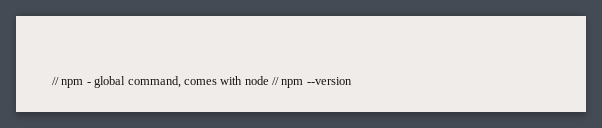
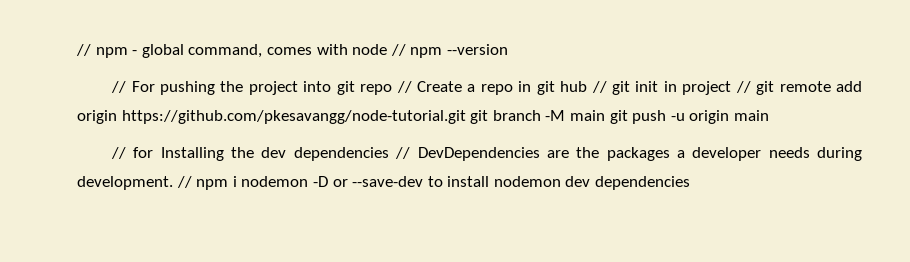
(352, 81) none -> [111,81,863,95] [77,110,769,124] [111,147,863,161] [77,176,691,190] // // For pushing the project into git repo // Create a repo in git hub // git init in project // git remote add origin https://github.com/pkesavangg/node-tutorial.git git branch -M main git push -u origin main // // for Installing the dev dependencies // DevDependencies are the packages a developer needs during development. // npm i nodemon -D or --save-dev to install nodemon dev dependencies

